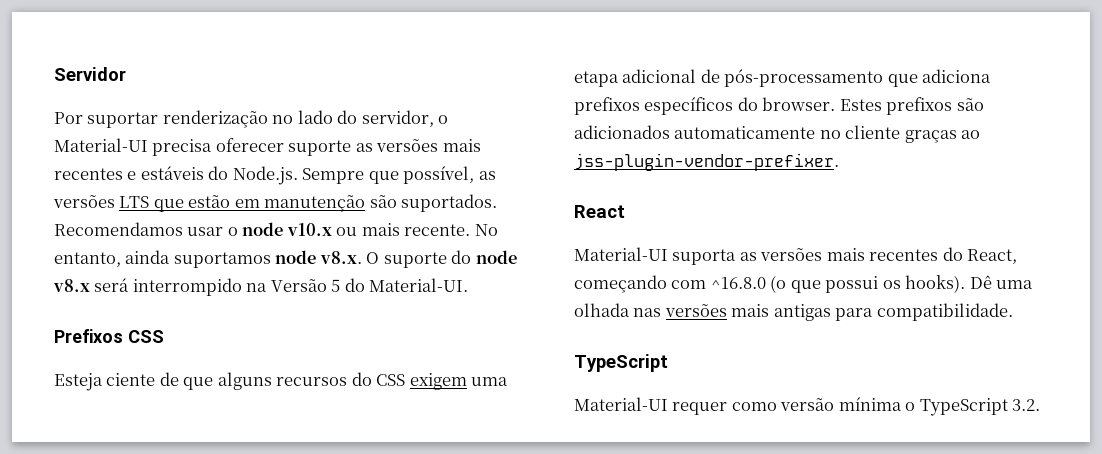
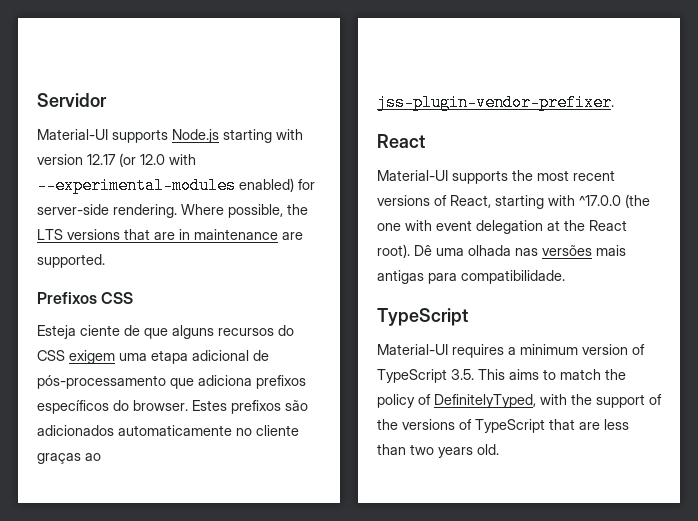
[54,110,449,128] [54,138,481,156] [54,166,496,185] [53,194,498,212] [54,222,498,236] [54,250,517,268] [53,278,469,296] Por suportar renderização no lado do servidor, o Material-UI precisa oferecer suporte as versões mais recentes e estáveis do Node.js. Sempre que possível, as versões LTS que estão em manutenção são suportados. Recomendamos usar o node v10.x ou mais recente. No entanto, ainda suportamos node v8.x. O suporte do node v8.x será interrompido na Versão 5 do Material-UI. -> [37,129,303,143] [37,153,196,167] [37,177,315,194] [37,204,308,218] [37,229,303,240] [37,254,105,268] Material-UI supports Node.js starting with version 12.17 (or 12.0 with --experimental-modules enabled) for server-side rendering. Where possible, the LTS versions that are in maintenance are supported.
[672,247,1018,265] [574,275,966,293] suporta as versões mais recentes do React, começando com ^16.8.0 (o que possui os hooks). -> [452,170,615,184] [377,194,650,209] [377,220,627,234] [377,244,410,258] supports the most recent versions of React, starting with ^17.0.0 (the one with event delegation at the React root).
[672,397,1041,416] requer como versão mínima o TypeScript 3.2. -> [452,344,645,358] [377,369,626,383] [377,394,662,408] [377,419,629,433] [377,444,499,458] requires a minimum version of TypeScript 3.5. This aims to match the policy of DefinitelyTyped, with the support of the versions of TypeScript that are less than two years old.

